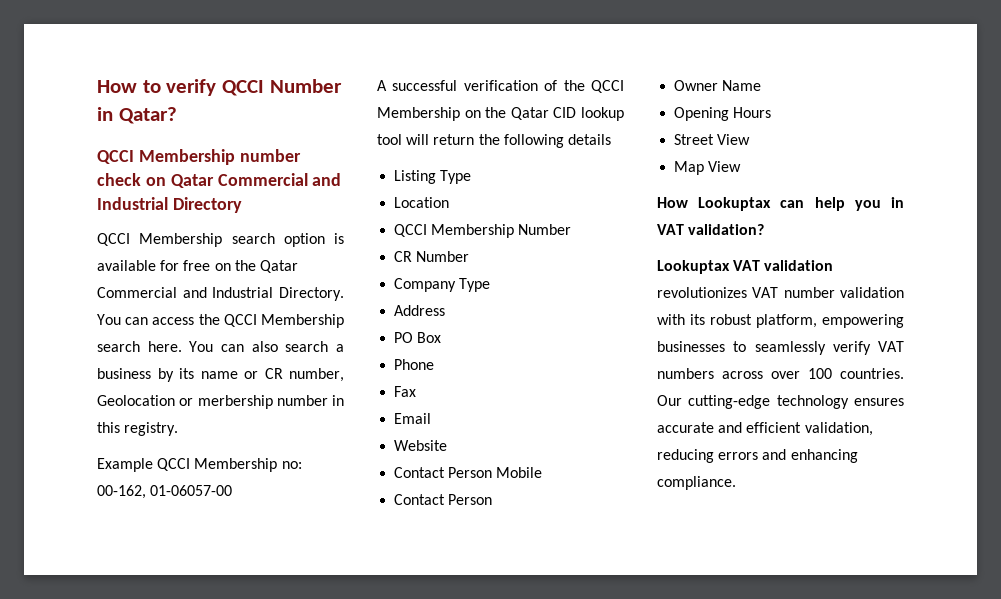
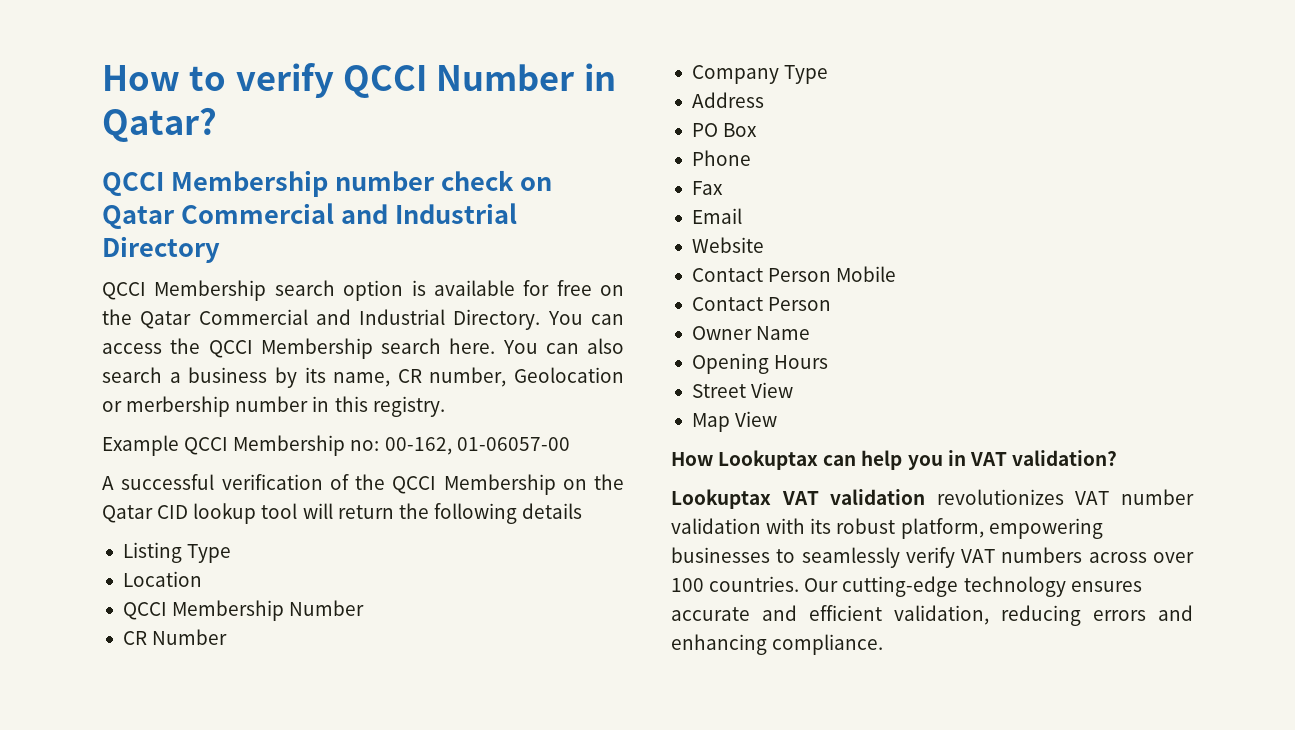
[200,371,258,379] name or -> [333,372,391,387] name,

